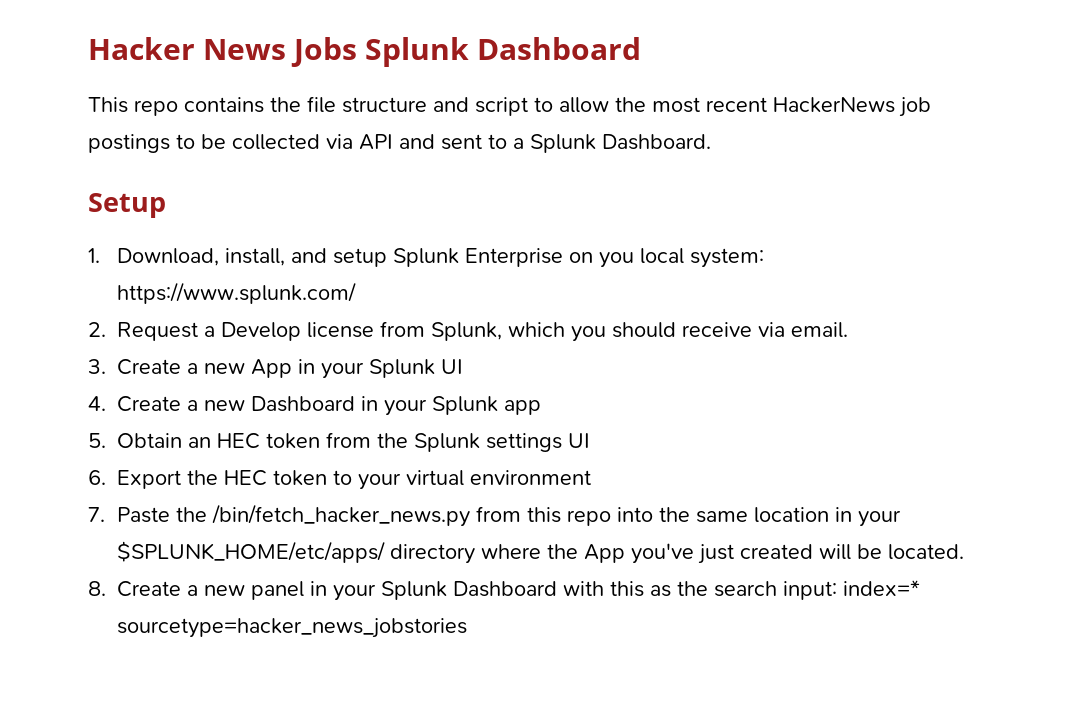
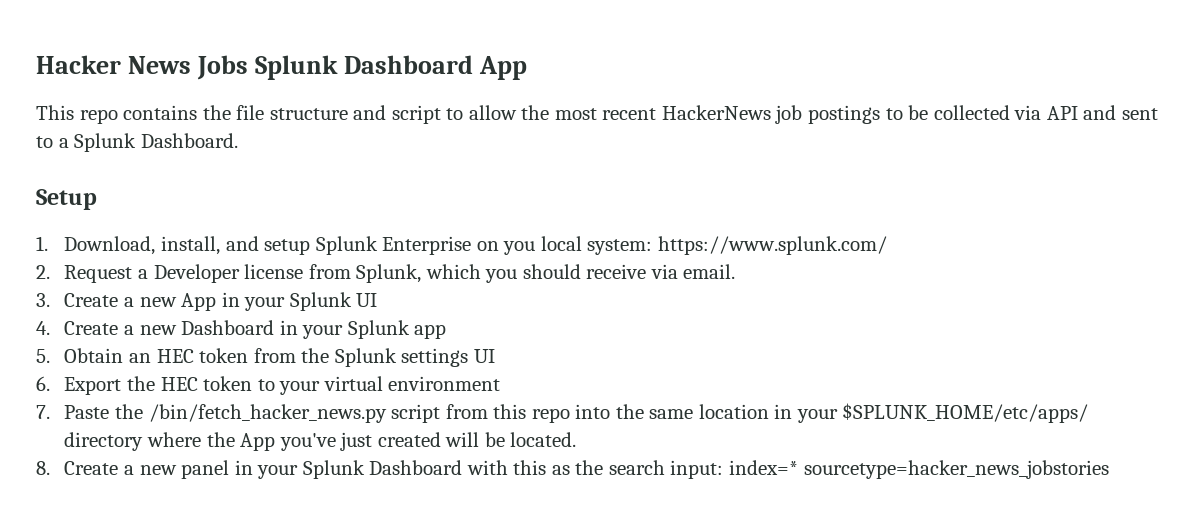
(641, 48) none -> [479,56,528,80] App
[221,322,302,341] Develop -> [153,264,240,283] Developer
(471, 515) none -> [391,404,441,423] script

